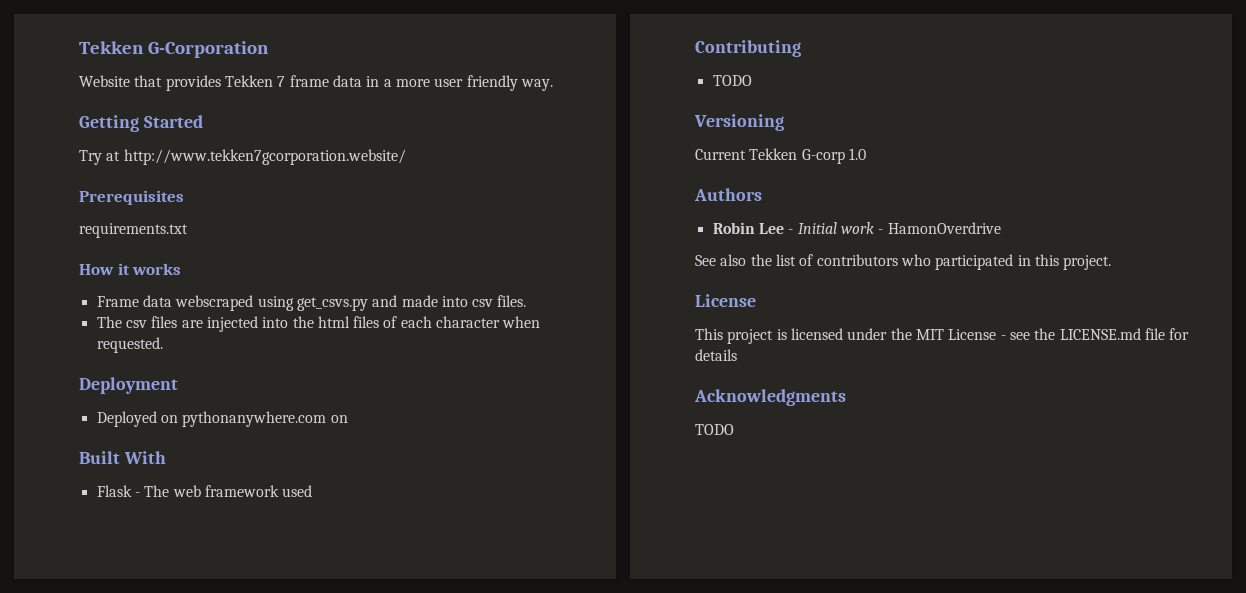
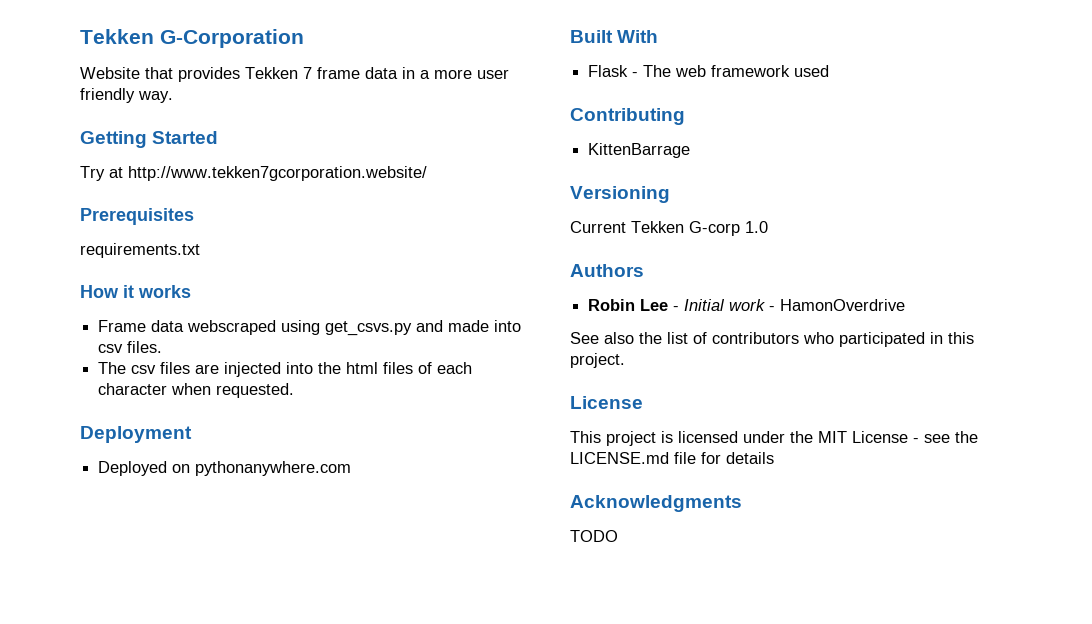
[330,415,348,423] on -> (352, 468) none
[712,75,752,86] TODO -> [588,143,691,158] KittenBarrage

